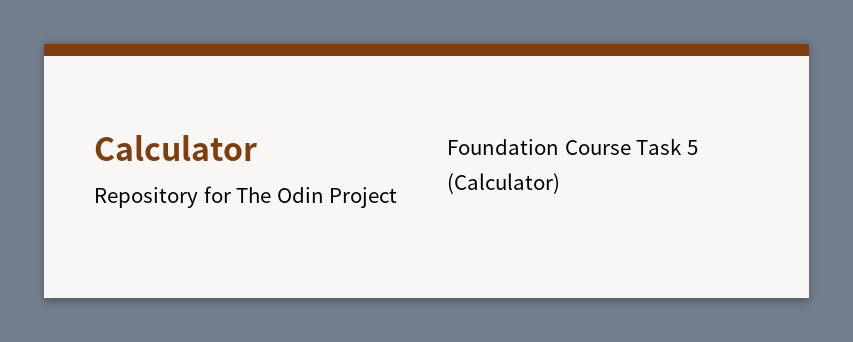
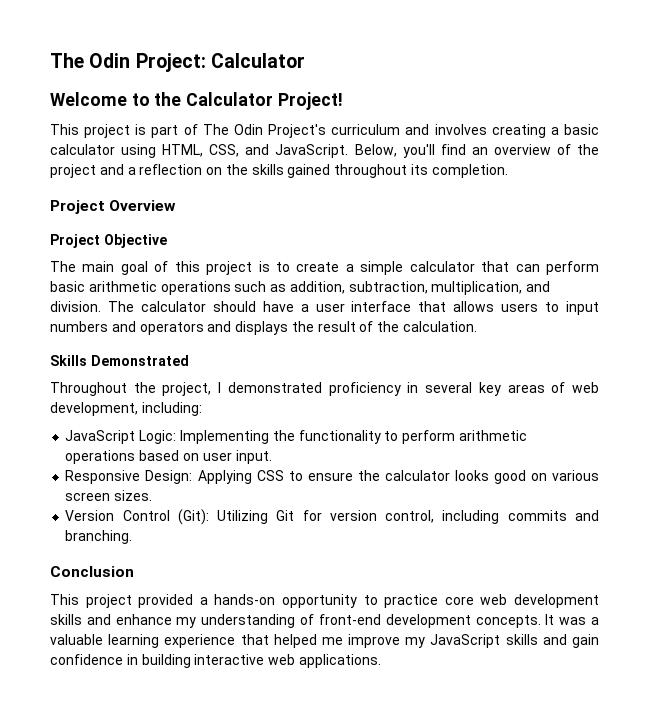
[94,135,257,161] [94,186,398,208] [447,138,698,155] [447,173,560,194] Calculator // Repository for The Odin Project Foundation Course Task 5 (Calculator) -> [50,53,305,72] [50,92,343,110] [50,124,599,138] [50,144,599,158] [50,164,508,178] [50,200,177,214] [50,234,167,248] [50,261,599,275] [50,281,551,295] [50,301,599,315] [50,321,478,335] [50,355,189,366] [50,382,600,396] [50,402,202,416] [65,430,527,444] [65,450,272,464] [65,470,599,484] [65,490,153,501] [65,509,599,525] [65,530,133,544] [50,566,134,577] [50,594,600,608] [50,614,599,628] [50,634,599,648] [50,654,381,668] The Odin Project: Calculator // Welcome to the Calculator Project! // This project is part of The Odin Project's curriculum and involves creating a basic calculator using HTML, CSS, and JavaScript. Below, you'll find an overview of the project and a reflection on the skills gained throughout its completion. // Project Overview // Project Objective // The main goal of this project is to create a simple calculator that can perform basic arithmetic operations such as addition, subtraction, multiplication, and division. The calculator should have a user interface that allows users to input numbers and operators and displays the result of the calculation. // Skills Demonstrated // Throughout the project, I demonstrated proficiency in several key areas of web development, including: // JavaScript Logic: Implementing the functionality to perform arithmetic operations based on user input. // Responsive Design: Applying CSS to ensure the calculator looks good on various screen sizes. // Version Control (Git): Utilizing Git for version control, including commits and branching. // Conclusion // This project provided a hands-on opportunity to practice core web development skills and enhance my understanding of front-end development concepts. It was a valuable learning experience that helped me improve my JavaScript skills and gain confidence in building interactive web applications.

